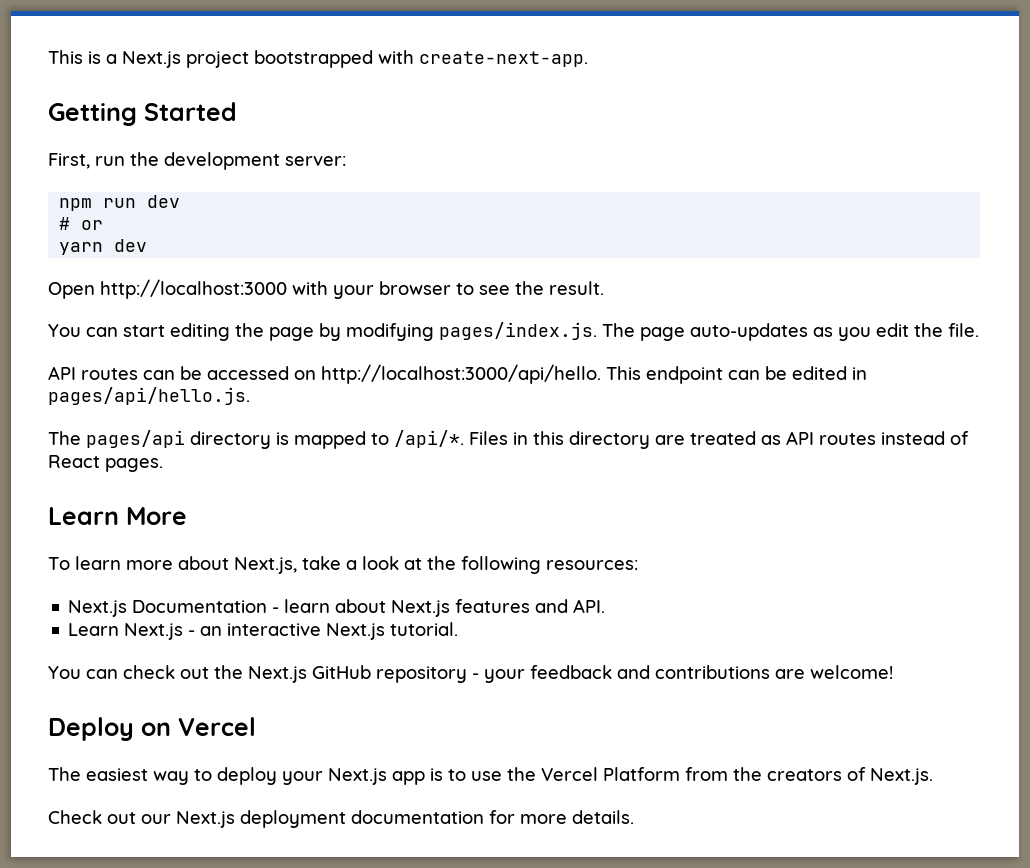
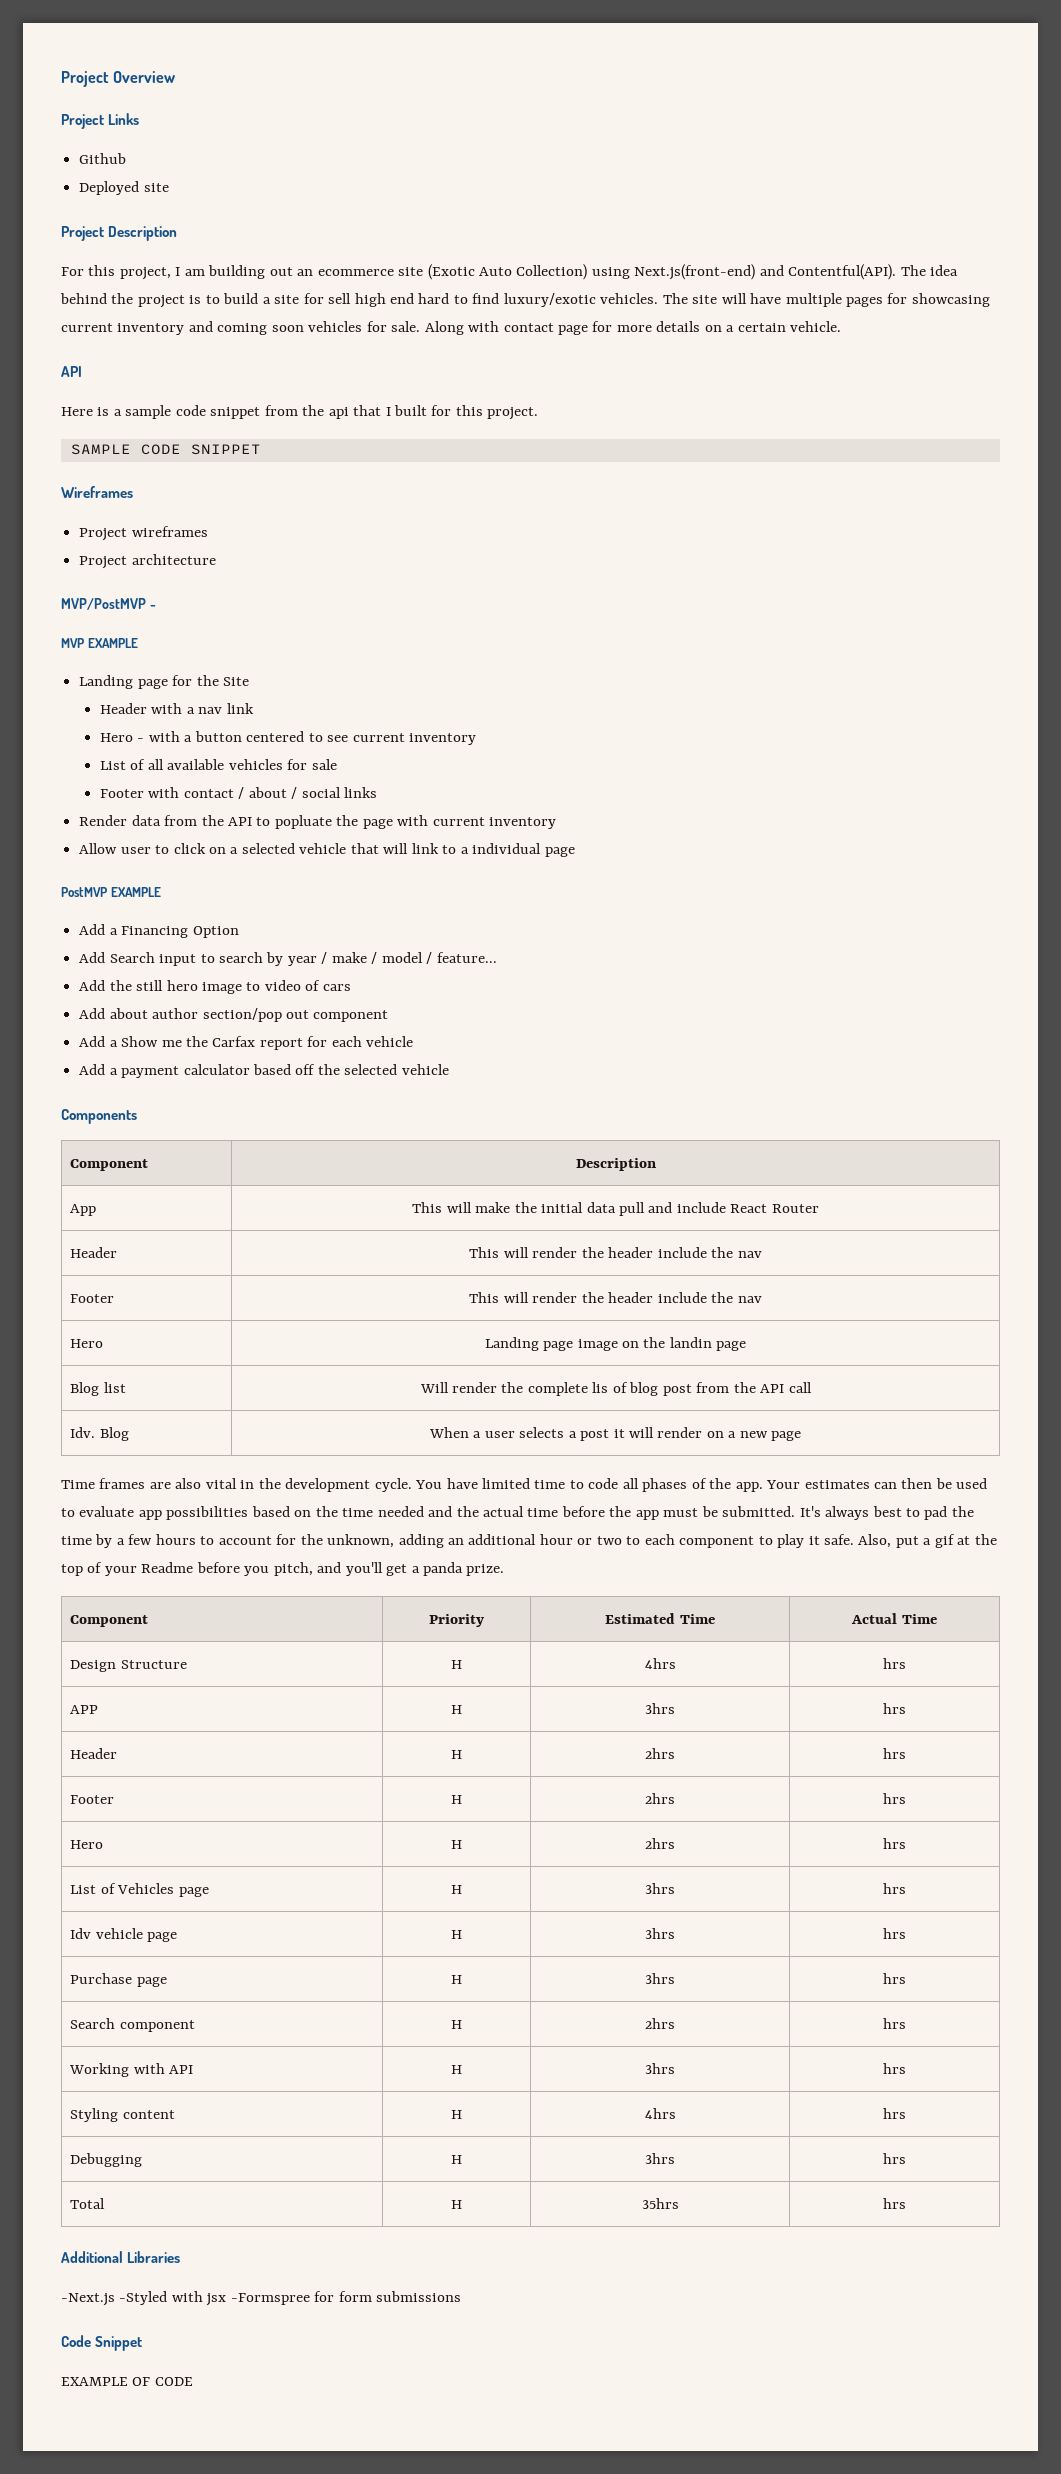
[48,50,588,68] [48,102,237,126] [48,152,346,170] [59,195,181,211] [59,217,104,230] [59,239,148,255] [48,279,604,299] [48,322,979,341] [48,364,867,384] [48,387,250,405] [48,430,969,449] [48,455,163,472] [48,507,187,525] [48,556,638,574] [68,599,606,617] [68,622,459,640] [48,665,893,683] [48,717,256,741] [48,767,933,785] [48,810,634,828] This is a Next.js project bootstrapped with create-next-app. // Getting Started // First, run the development server: // npm run dev // # or // yarn dev // Open http://localhost:3000 with your browser to see the result. // You can start editing the page by modifying pages/index.js. The page auto-updates as you edit the file. // API routes can be accessed on http://localhost:3000/api/hello. This endpoint can be edited in pages/api/hello.js. // The pages/api directory is mapped to /api/*. Files in this directory are treated as API routes instead of React pages. // Learn More // To learn more about Next.js, take a look at the following resources: // Next.js Documentation - learn about Next.js features and API. // Learn Next.js - an interactive Next.js tutorial. // You can check out the Next.js GitHub repository - your feedback and contributions are welcome! // Deploy on Vercel // The easiest way to deploy your Next.js app is to use the Vercel Platform from the creators of Next.js. // Check out our Next.js deployment documentation for more details. -> [61,71,176,87] [61,113,140,129] [79,153,127,164] [79,181,169,195] [61,226,178,241] [61,264,959,280] [60,293,990,308] [61,321,842,335] [61,366,82,377] [61,405,539,420] [70,444,261,455] [61,486,133,498] [79,526,208,541] [79,554,216,569] [61,598,156,610] [61,638,138,648] [79,675,249,689] [99,703,254,714] [99,731,476,745] [99,759,337,770] [99,787,378,799] [79,815,557,829] [79,843,575,857] [61,887,161,897] [79,924,239,938] [79,952,497,966] [79,980,351,994] [79,1008,389,1022] [79,1036,414,1050] [79,1064,449,1078] [61,1109,137,1124] [70,1159,149,1171] [575,1158,656,1171] [70,1204,97,1216] [412,1202,819,1216] [70,1247,118,1258] [469,1247,762,1258] [70,1294,115,1303] [469,1292,762,1303] [70,1339,104,1348] [484,1337,747,1351] [70,1382,126,1396] [419,1382,812,1396] [70,1427,129,1441] [428,1427,802,1441] [61,1478,988,1492] [61,1506,974,1520] [61,1534,997,1548] [61,1562,505,1576] [70,1615,149,1627] [429,1614,484,1627] [605,1613,715,1624] [851,1613,937,1624] [70,1660,187,1672] [451,1660,462,1669] [644,1658,676,1669] [882,1658,906,1669] [70,1705,99,1714] [451,1705,462,1714] [644,1703,675,1714] [882,1703,906,1714] [70,1748,118,1759] [451,1750,462,1759] [644,1748,675,1759] [882,1748,906,1759] [70,1795,115,1804] [451,1795,462,1804] [644,1793,675,1804] [882,1793,906,1804] [70,1840,104,1849] [451,1840,462,1849] [644,1838,675,1849] [882,1838,906,1849] [70,1883,209,1897] [451,1885,462,1894] [644,1883,675,1894] [882,1883,906,1894] [70,1928,178,1942] [451,1930,462,1939] [644,1928,675,1939] [882,1928,906,1939] [70,1973,167,1987] [451,1975,462,1984] [644,1973,675,1984] [882,1973,906,1984] [70,2018,195,2032] [451,2020,462,2029] [644,2018,675,2029] [882,2018,906,2029] [69,2063,194,2077] [451,2065,462,2074] [644,2063,675,2074] [882,2063,906,2074] [70,2108,175,2122] [451,2110,462,2119] [644,2108,676,2119] [882,2108,906,2119] [70,2153,143,2167] [451,2155,462,2164] [644,2153,675,2164] [882,2153,906,2164] [70,2198,106,2209] [451,2200,462,2209] [641,2198,679,2209] [882,2198,906,2209] [61,2251,181,2263] [61,2291,462,2306] [61,2335,143,2351] [61,2377,193,2386] Project Overview // Project Links // Github // Deployed site // Project Description // For this project, I am building out an ecommerce site (Exotic Auto Collection) using Next.js(front-end) and Contentful(API). The idea behind the project is to build a site for sell high end hard to find luxury/exotic vehicles. The site will have multiple pages for showcasing current inventory and coming soon vehicles for sale. Along with contact page for more details on a certain vehicle. // API // Here is a sample code snippet from the api that I built for this project. // SAMPLE CODE SNIPPET // Wireframes // Project wireframes // Project architecture // MVP/PostMVP - // MVP EXAMPLE // Landing page for the Site // Header with a nav link // Hero - with a button centered to see current inventory // List of all available vehicles for sale // Footer with contact / about / social links // Render data from the API to popluate the page with current inventory // Allow user to click on a selected vehicle that will link to a individual page // PostMVP EXAMPLE // Add a Financing Option // Add Search input to search by year / make / model / feature... // Add the still hero image to video of cars // Add about author section/pop out component // Add a Show me the Carfax report for each vehicle // Add a payment calculator based off the selected vehicle // Components // Component | Description // App | This will make the initial data pull and include React Router // Header | This will render the header include the nav // Footer | This will render the header include the nav // Hero | Landing page image on the landin page // Blog list | Will render the complete lis of blog post from the API call // Idv. Blog | When a user selects a post it will render on a new page // Time frames are also vital in the development cycle. You have limited time to code all phases of the app. Your estimates can then be used to evaluate app possibilities based on the time needed and the actual time before the app must be submitted. It's always best to pad the time by a few hours to account for the unknown, adding an additional hour or two to each component to play it safe. Also, put a gif at the top of your Readme before you pitch, and you'll get a panda prize. // Component | Priority | Estimated Time | Actual Time // Design Structure | H | 4hrs | hrs // APP | H | 3hrs | hrs // Header | H | 2hrs | hrs // Footer | H | 2hrs | hrs // Hero | H | 2hrs | hrs // List of Vehicles page | H | 3hrs | hrs // Idv vehicle page | H | 3hrs | hrs // Purchase page | H | 3hrs | hrs // Search component | H | 2hrs | hrs // Working with API | H | 3hrs | hrs // Styling content | H | 4hrs | hrs // Debugging | H | 3hrs | hrs // Total | H | 35hrs | hrs // Additional Libraries // -Next.js -Styled with jsx -Formspree for form submissions // Code Snippet // EXAMPLE OF CODE

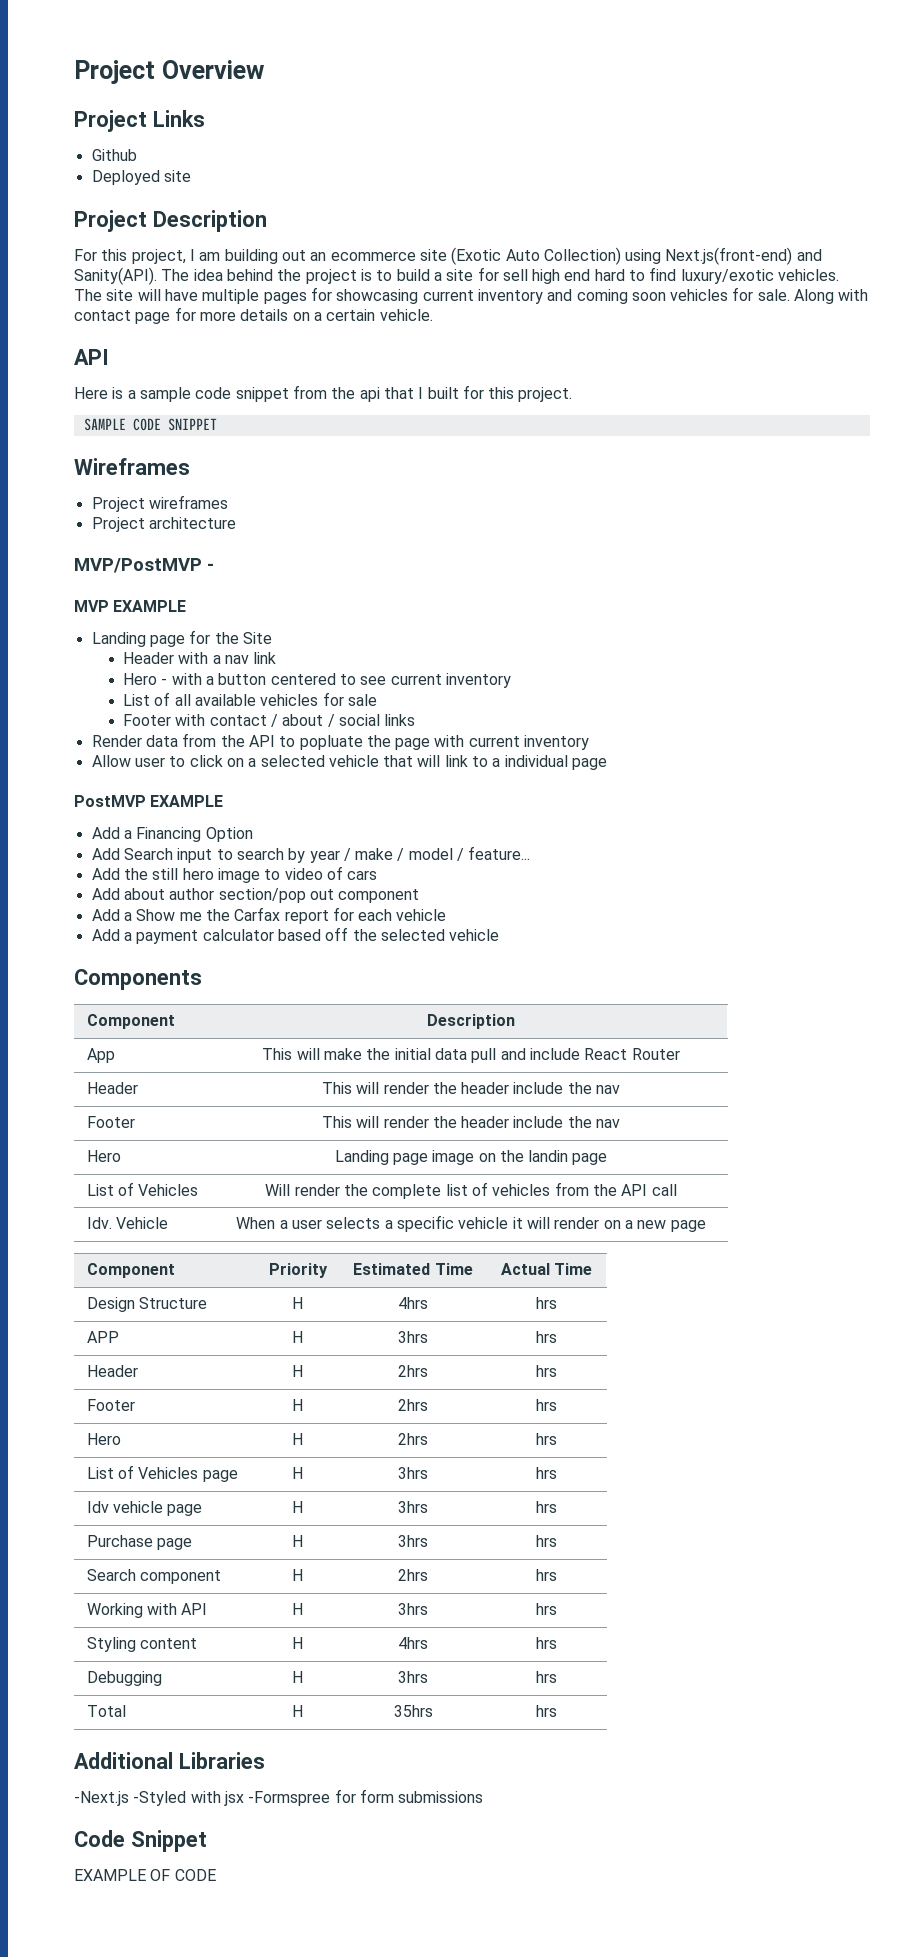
[788,264,897,280] Contentful(API). -> [74,267,157,285] Sanity(API).
[70,1382,126,1396] Blog list -> [86,1182,199,1196] List of Vehicles
[592,1382,692,1396] lis of blog post -> [445,1182,551,1196] list of vehicles
[99,1427,129,1441] Blog -> [116,1217,169,1229] Vehicle
[580,1429,610,1441] post -> [397,1215,509,1232] specific vehicle
[61,1478,988,1492] [61,1506,974,1520] [61,1534,997,1548] [61,1562,505,1576] // Time frames are also vital in the development cycle. You have limited time to code all phases of the app. Your estimates can then be used to evaluate app possibilities based on the time needed and the actual time before the app must be submitted. It's always best to pad the time by a few hours to account for the unknown, adding an additional hour or two to each component to play it safe. Also, put a gif at the top of your Readme before you pitch, and you'll get a panda prize. -> (706, 1226) none

